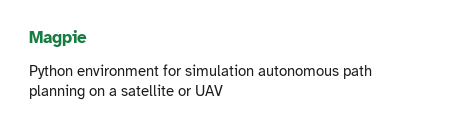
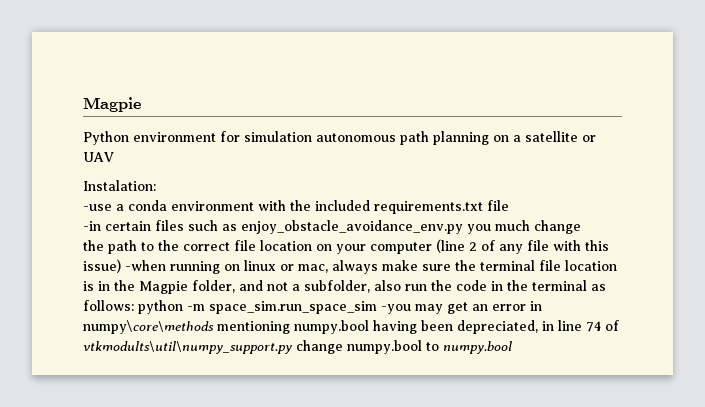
(223, 90) none -> [83,180,156,191] [83,200,509,214] [83,220,581,234] [83,239,609,254] [83,259,617,274] [83,280,606,294] [83,300,542,314] [83,320,619,334] [83,340,512,354] // Instalation: // -use a conda environment with the included requirements.txt file // -in certain files such as enjoy_obstacle_avoidance_env.py you much change // the path to the correct file location on your computer (line 2 of any file with this issue) -when running on linux or mac, always make sure the terminal file location is in the Magpie folder, and not a subfolder, also run the code in the terminal as follows: python -m space_sim.run_space_sim -you may get an error in numpy\core\methods mentioning numpy.bool having been depreciated, in line 74 of vtkmodults\util\numpy_support.py change numpy.bool to numpy.bool

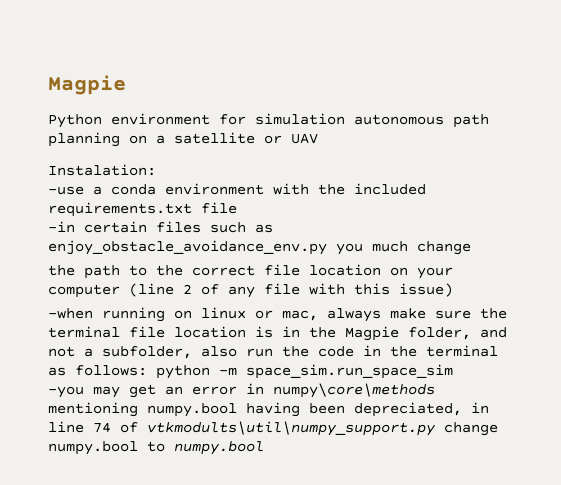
(121, 266) none -> (453, 290) //
(377, 307) none -> (453, 371) //

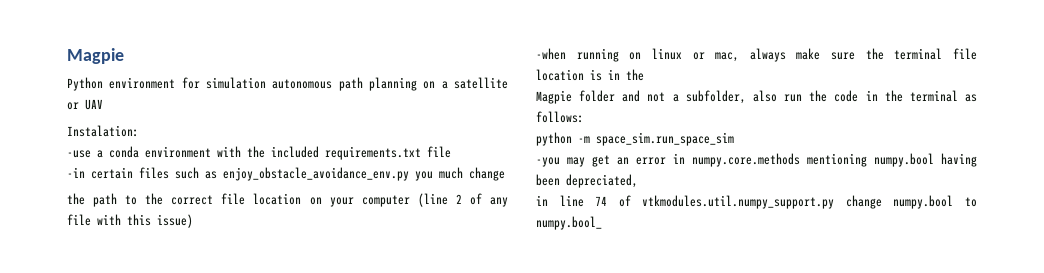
[345,326,471,341] Magpie folder, -> [536,90,616,104] // Magpie folder
(147, 370) none -> (584, 117) //
[273,383,435,398] numpy\core\methods -> [692,153,800,167] numpy.core.methods
(462, 409) none -> (638, 181) //
[147,421,436,436] vtkmodults\util\numpy_support.py -> [642,195,835,209] vtkmodules.util.numpy_support.py
[174,441,264,455] numpy.bool -> [536,216,602,230] numpy.bool_

